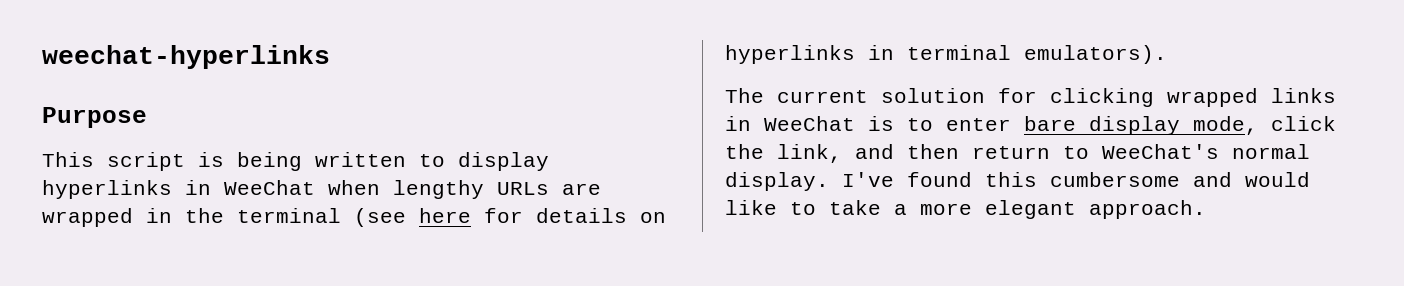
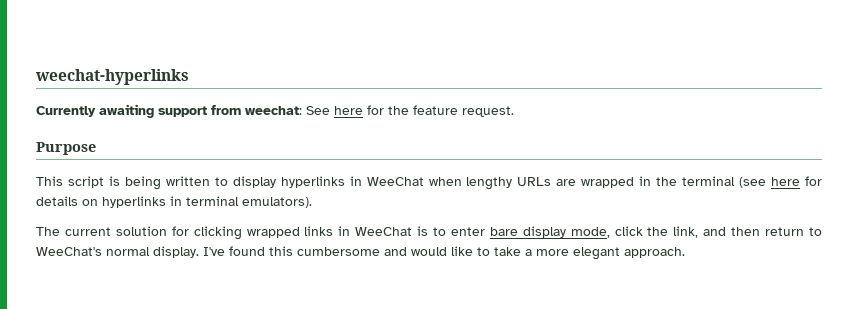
(330, 57) none -> [36,104,514,118] // Currently awaiting support from weechat: See here for the feature request.

